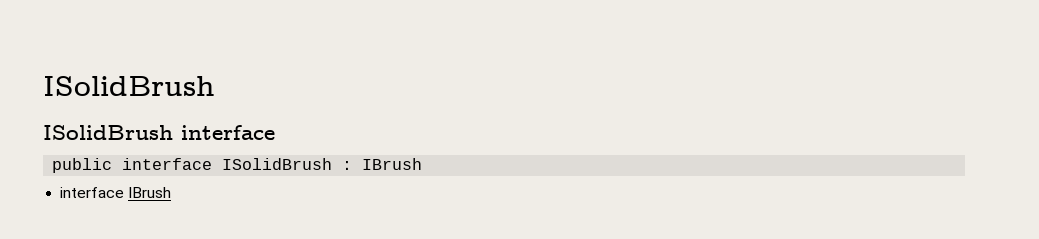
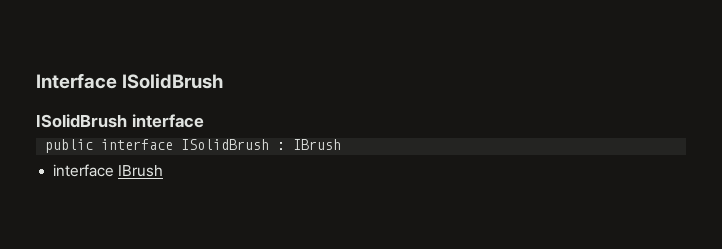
(43, 86) none -> [36,73,117,89] Interface

